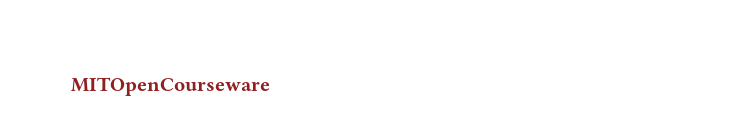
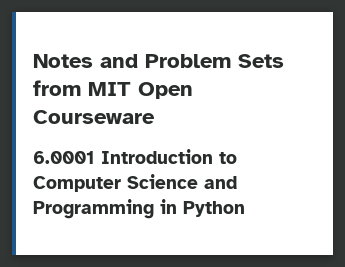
[71,77,270,96] MITOpenCourseware -> [33,54,284,68] [33,80,193,99] [33,110,155,124] [33,149,237,164] [33,174,237,192] [33,199,245,219] Notes and Problem Sets from MIT Open Courseware // 6.0001 Introduction to Computer Science and Programming in Python

